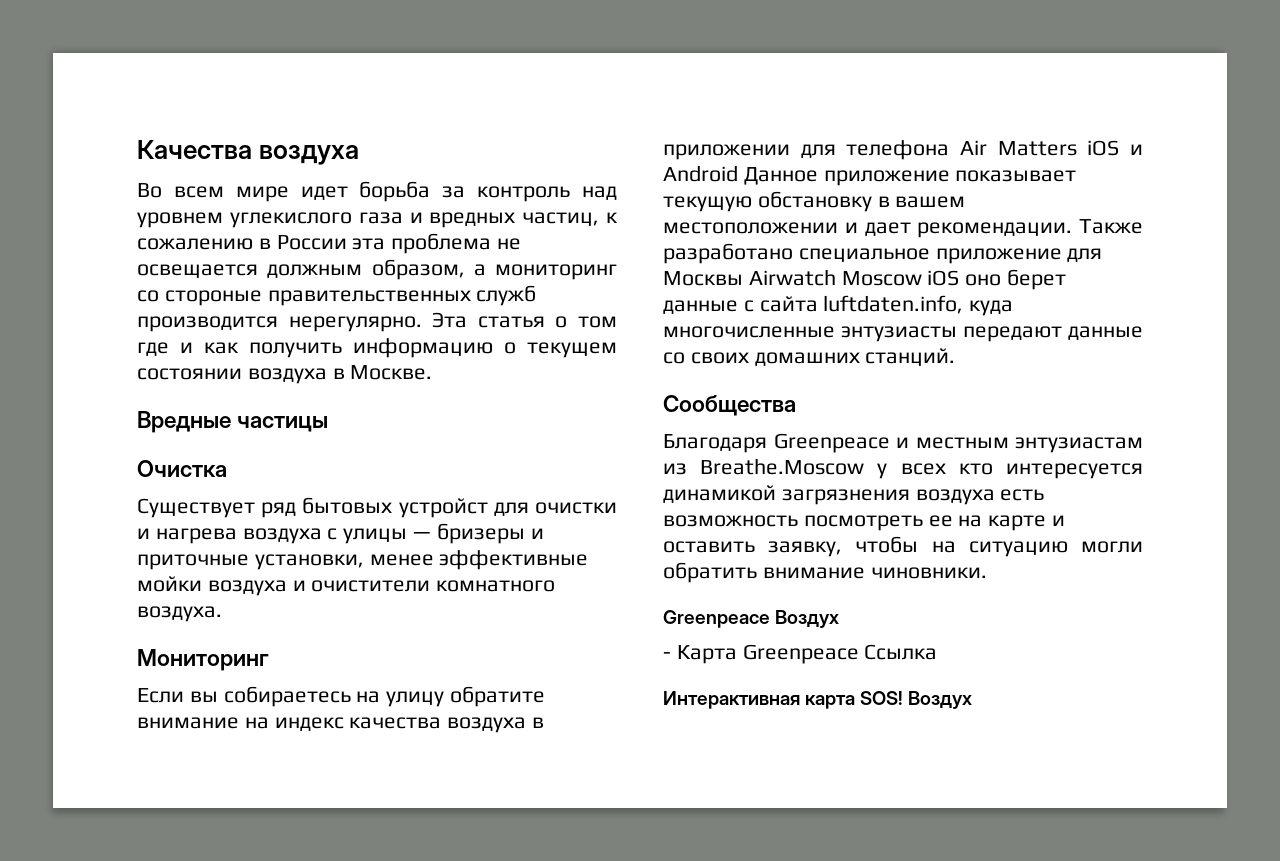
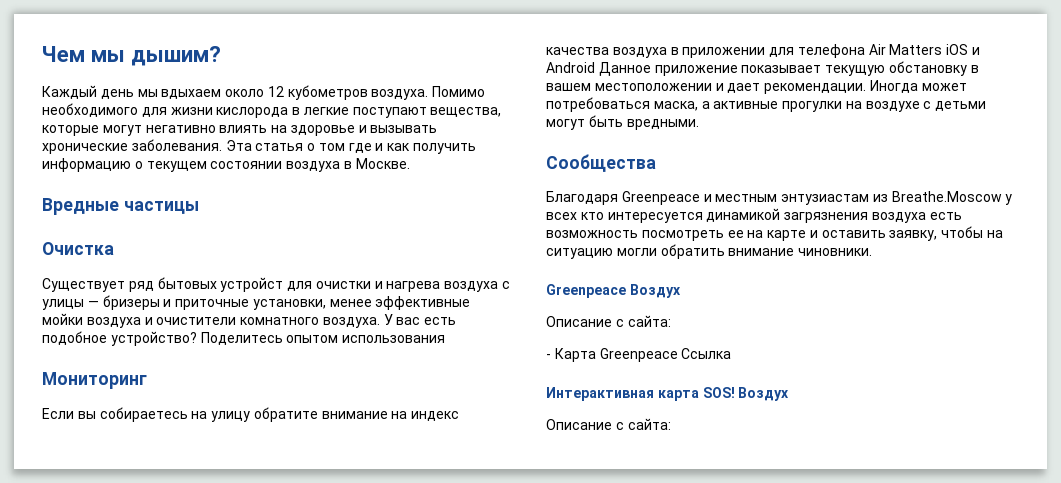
[137,140,360,165] [137,181,617,202] [137,212,618,228] [137,233,522,254] [137,259,617,280] [137,285,537,306] [137,316,422,332] Качества воздуха // Во всем мире идет борьба за контроль над уровнем углекислого газа и вредных частиц, к сожалению в России эта проблема не освещается должным образом, а мониторинг со стороные правительственных служб производится нерегулярно. -> [42,46,221,66] [42,85,486,100] [42,103,502,118] [42,125,438,136] [42,139,222,154] Чем мы дышим? // Каждый день мы вдыхаем около 12 кубометров воздуха. Помимо необходимого для жизни кислорода в легкие поступают вещества, которые могут негативно влиять на здоровье и вызывать хронические заболевания.
(222, 614) none -> [383,314,457,325] [42,331,446,346] У вас есть подобное устройство? Поделитесь опытом использования
[1079,219,1143,234] [663,243,1103,264] [663,269,1067,290] [663,295,1014,316] [663,326,1143,342] [663,348,956,366] Также разработано специальное приложение для Москвы Airwatch Moscow iOS оно берет данные с сайта luftdaten.info, куда многочисленные энтузиасты передают данные со своих домашних станций. -> [869,80,967,93] [546,97,987,112] [546,115,699,130] Иногда может потребоваться маска, а активные прогулки на воздухе с детьми могут быть вредными.
(840, 619) none -> [546,315,671,327] // Описание с сайта:
(973, 700) none -> [546,418,671,430] // Описание с сайта:

